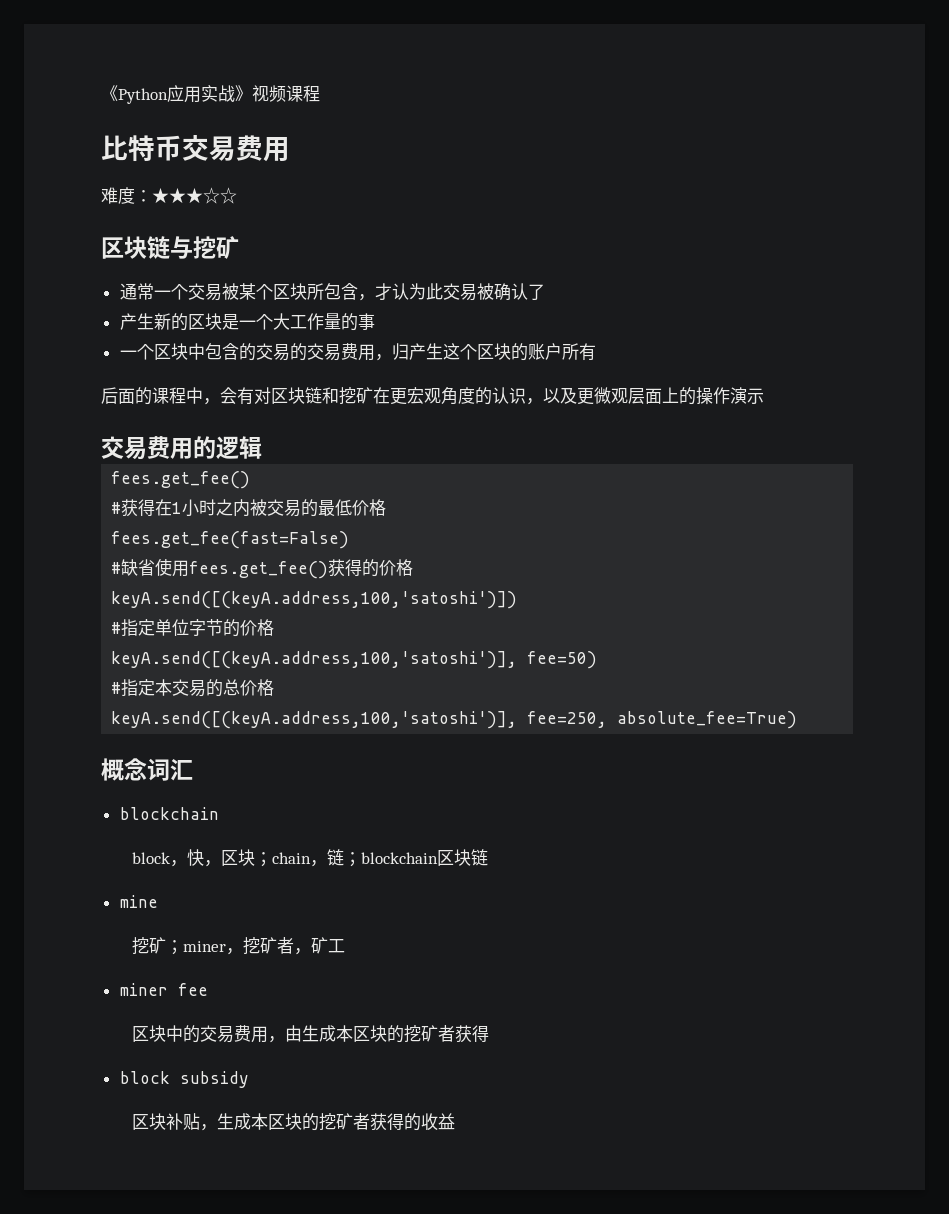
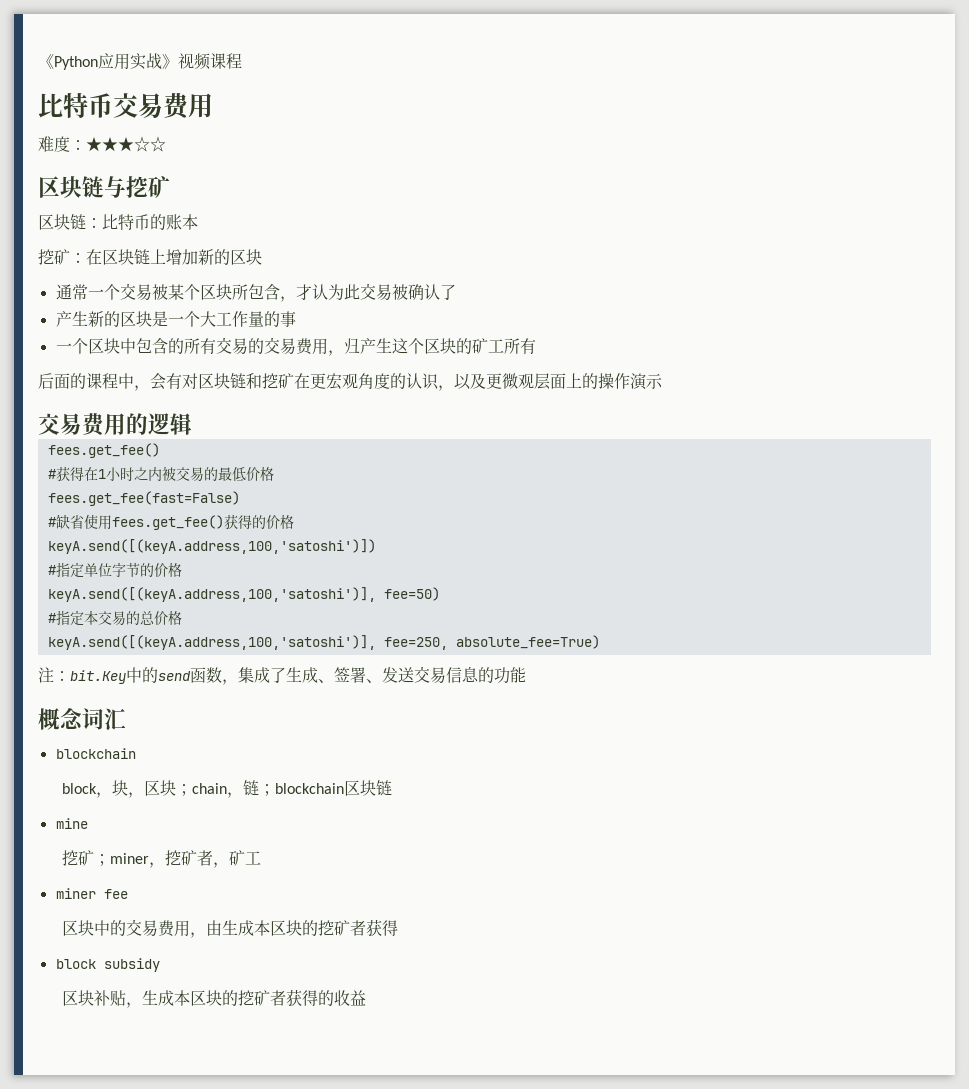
(239, 247) none -> [38,214,198,231] [38,249,262,265] // 区块链：比特币的账本 // 挖矿：在区块链上增加新的区块
(256, 352) none -> [183,338,216,354] 所有
[527,343,562,360] 账户 -> [471,338,504,354] 矿工
(798, 720) none -> [38,666,526,685] // 注：bit.Key中的send函数，集成了生成、签署、发送交易信息的功能
[186,849,204,866] 快 -> [111,780,128,796] 块

